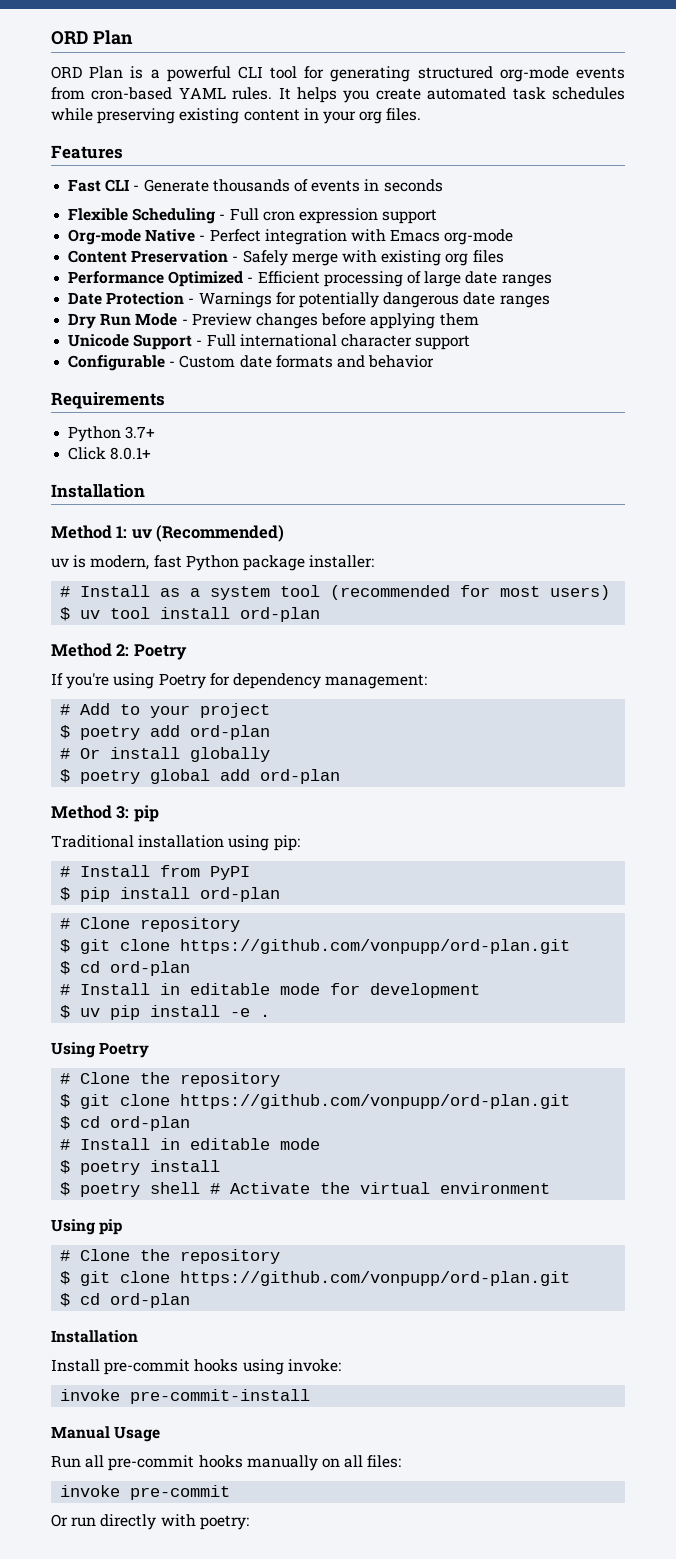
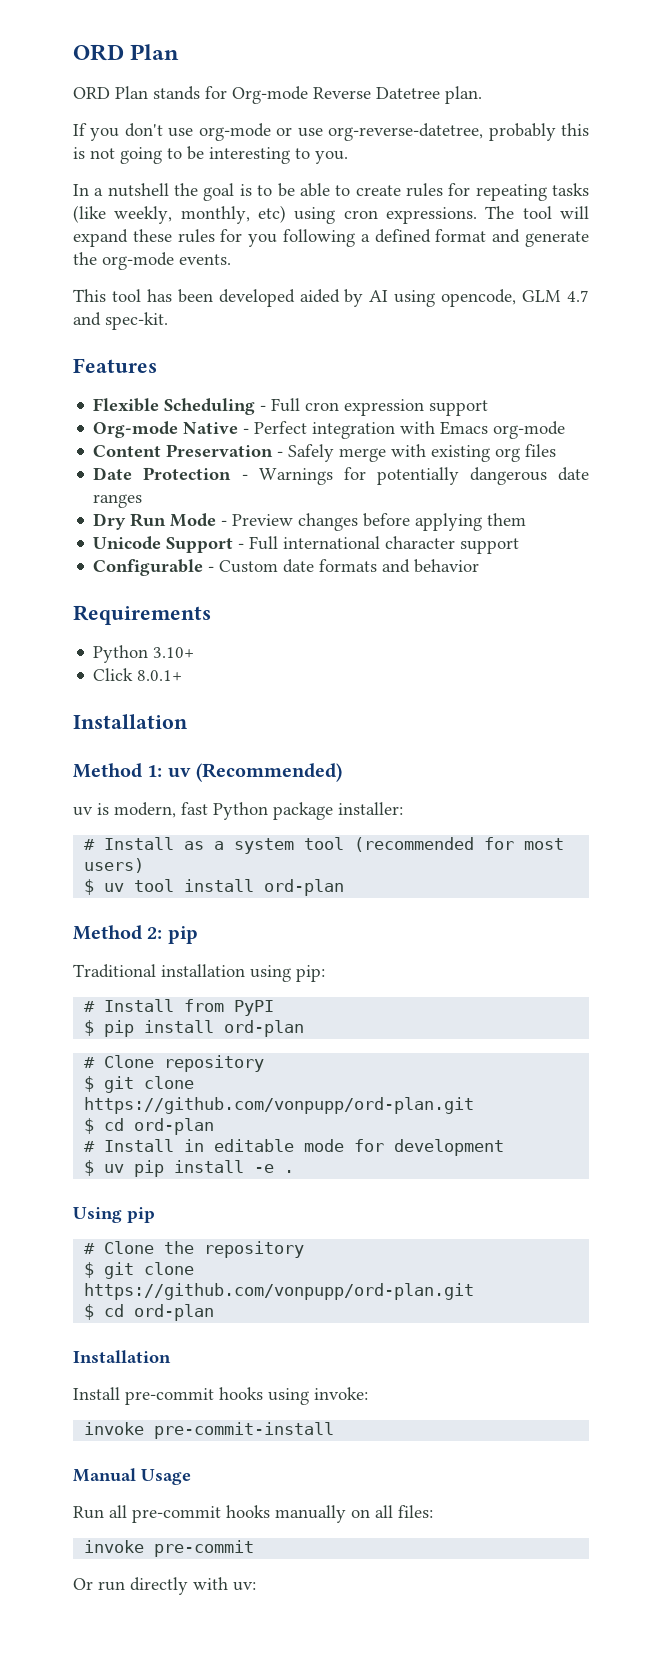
[130,66,625,82] [51,87,625,103] [51,108,422,124] [51,145,123,159] [68,179,443,192] is a powerful CLI tool for generating structured org-mode events from cron-based YAML rules. It helps you create automated task schedules while preserving existing content in your org files. // Features // Fast CLI - Generate thousands of events in seconds -> [153,86,482,104] [73,123,589,141] [73,146,348,164] [73,183,589,201] [73,205,589,224] [73,229,589,247] [73,252,231,270] [73,289,590,307] [73,312,168,330] [73,358,157,373] stands for Org-mode Reverse Datetree plan. // If you don't use org-mode or use org-reverse-datetree, probably this is not going to be interesting to you. // In a nutshell the goal is to be able to create rules for repeating tasks (like weekly, monthly, etc) using cron expressions. The tool will expand these rules for you following a defined format and generate the org-mode events. // This tool has been developed aided by AI using opencode, GLM 4.7 and spec-kit. // Features
[68,271,552,287] // Performance Optimized - Efficient processing of large date ranges -> (557, 450) none
[125,426,156,439] 3.7+ -> [153,647,195,658] 3.10+
[133,644,187,660] [51,673,428,689] [60,703,271,718] [60,725,271,740] [60,747,271,762] [60,769,341,784] [51,805,130,819] Poetry // If you're using Poetry for dependency management: // # Add to your project // $ poetry add ord-plan // # Or install globally // $ poetry global add ord-plan // Method 3: -> (163, 933) none
[51,1042,150,1058] [60,1072,281,1087] [60,1094,571,1109] [60,1116,191,1131] [60,1138,321,1150] [60,1160,221,1175] [60,1182,551,1197] // Using Poetry // # Clone the repository // $ git clone https://github.com/vonpupp/ord-plan.git // $ cd ord-plan // # Install in editable mode // $ poetry install // $ poetry shell # Activate the virtual environment -> (295, 1171) none
[199,1515,249,1530] poetry: -> [233,1582,256,1591] uv:

